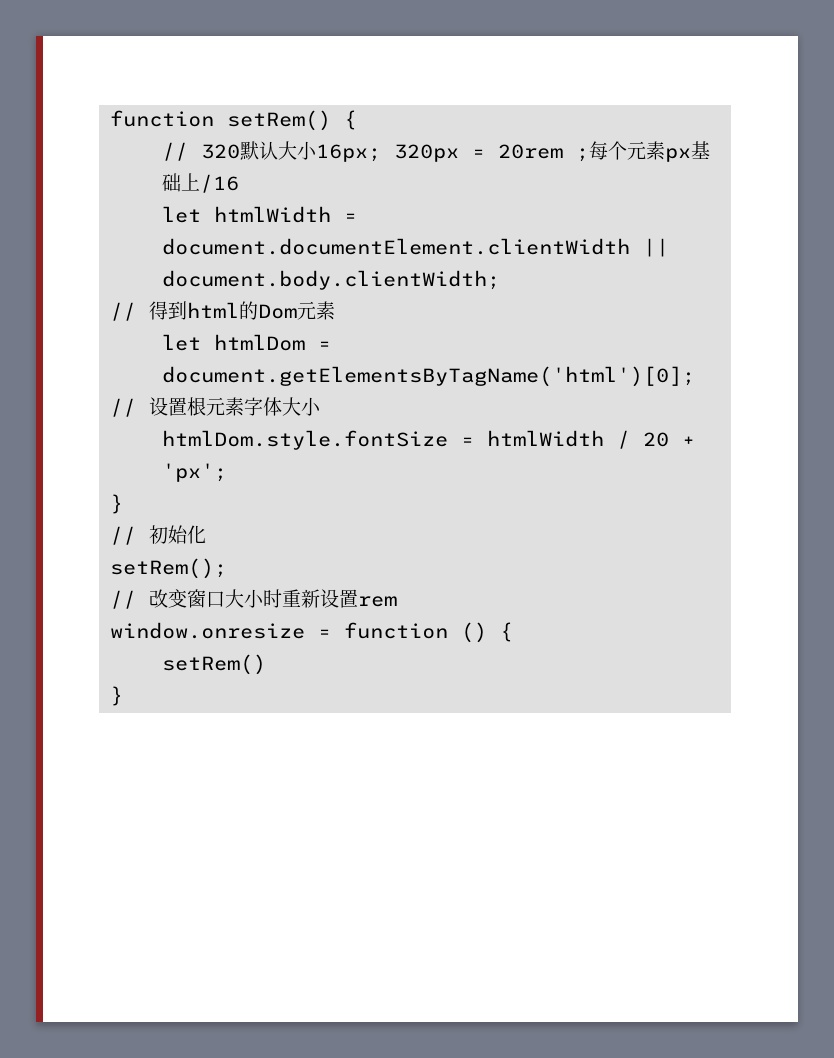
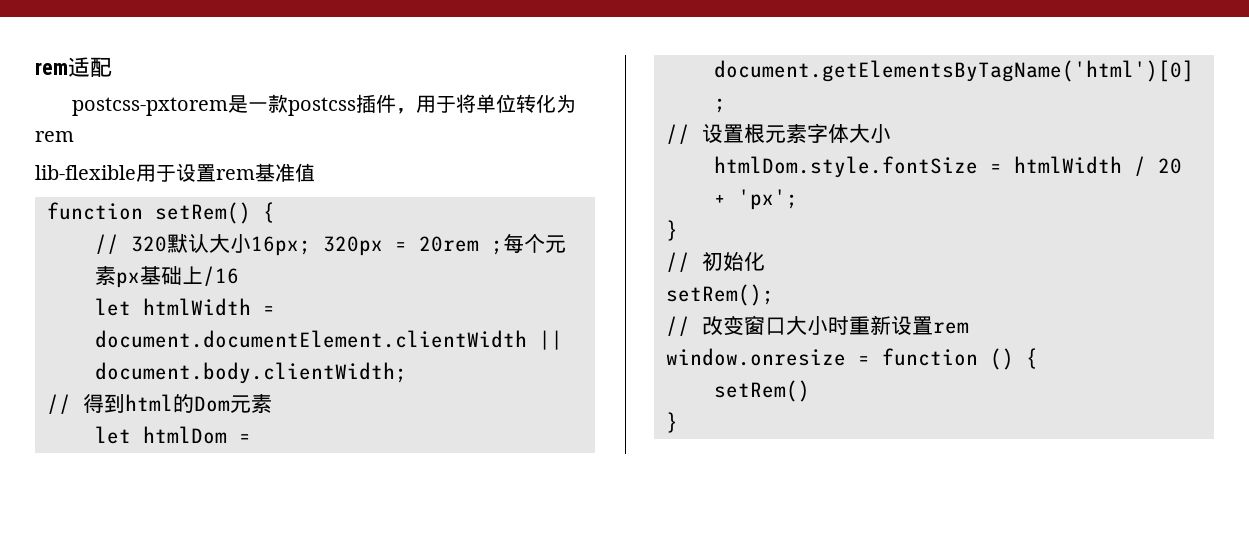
(110, 118) none -> [35,57,112,77] [71,94,576,116] [35,131,74,142] [35,163,315,182] rem适配 // postcss-pxtorem是一款postcss插件，用于将单位转化为rem // lib-flexible用于设置rem基准值 //

